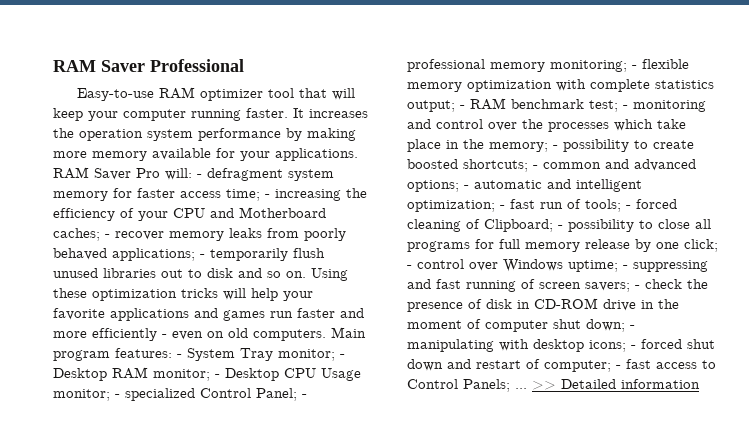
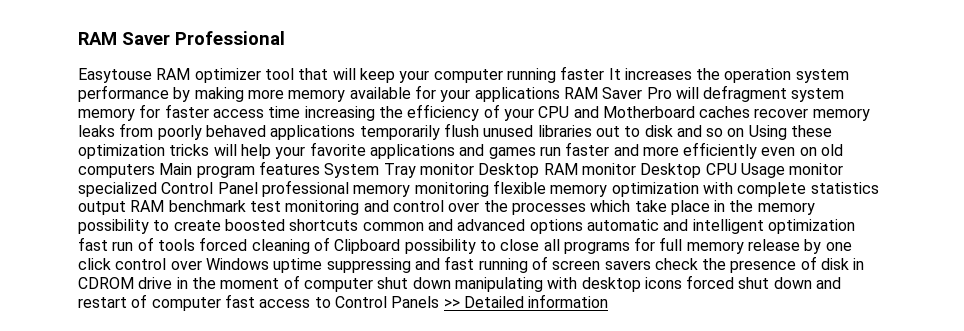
[76,88,154,101] Easy-to-use -> [78,68,152,83] Easytouse
[246,108,288,118] faster. -> [560,66,605,80] faster
[275,148,358,161] applications. -> [474,87,560,102] applications
[165,168,202,180] will: - -> [675,87,699,99] will
[226,189,270,201] time; - -> [268,106,301,118] time
[53,228,110,241] caches; - -> [699,106,751,118] caches
[112,248,205,261] applications; - -> [270,125,356,140] applications
[286,271,306,278] on. -> [727,128,745,137] on
[162,334,167,338] - -> (758, 150) none
[253,329,326,341] computers. -> [78,164,155,178] computers
[115,348,345,361] [53,367,361,381] [53,388,307,401] [407,59,637,72] features: - System Tray monitor; - Desktop RAM monitor; - Desktop CPU Usage monitor; - specialized Control Panel; - professional memory monitoring; - -> [258,161,844,178] [78,180,489,197] features System Tray monitor Desktop RAM monitor Desktop CPU Usage monitor specialized Control Panel professional memory monitoring
[407,98,628,112] output; - RAM benchmark test; - -> [78,200,281,215] output RAM benchmark test
[489,142,558,152] memory; - -> [757,202,815,215] memory
[463,159,538,172] shortcuts; - -> [289,219,359,231] shortcuts
[407,180,469,192] options; - -> [529,219,583,234] options
[407,200,505,212] optimization; - -> [767,219,855,234] optimization
[585,199,631,212] tools; - -> [157,239,195,251] tools
[484,219,563,232] Clipboard; - -> [334,239,401,254] Clipboard
[684,239,718,252] [407,265,412,269] click; - -> [78,258,111,270] click
[568,260,628,272] uptime; - -> [273,258,323,273] uptime
[585,282,640,292] savers; - -> [604,260,651,270] savers
[534,298,598,309] CD-ROM -> [78,277,134,289] CDROM
[586,319,635,332] down; - -> [412,277,451,289] down
[589,340,636,352] icons; - -> [644,277,682,289] icons
[544,360,621,372] computer; - -> [151,297,221,311] computer
[463,379,527,392] Panels; ... -> [391,296,440,308] Panels

